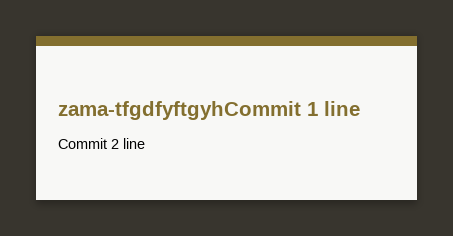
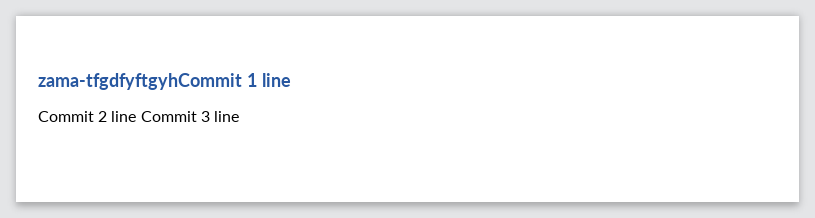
(145, 143) none -> [140,111,239,122] Commit 3 line

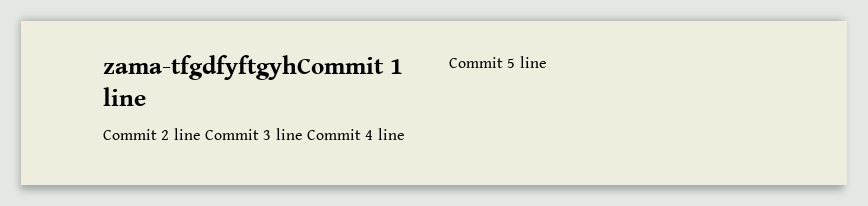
(239, 116) none -> [306,128,405,140] [449,56,547,68] Commit 4 line Commit 5 line

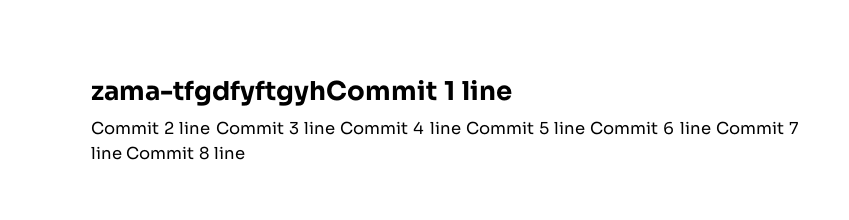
(547, 62) none -> [590,121,798,135] [91,146,246,160] Commit 6 line Commit 7 line Commit 8 line

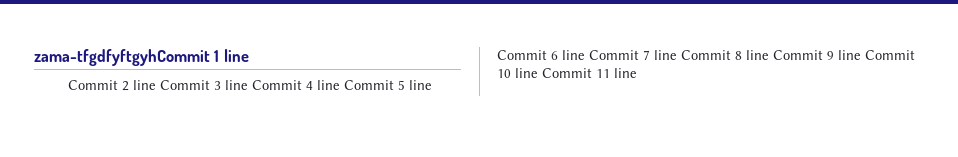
(246, 153) none -> [773,50,915,60] [497,68,637,78] Commit 9 line Commit 10 line Commit 11 line

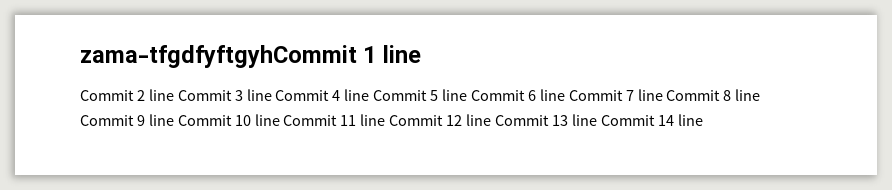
(637, 73) none -> [389,114,703,126] Commit 12 line Commit 13 line Commit 14 line

